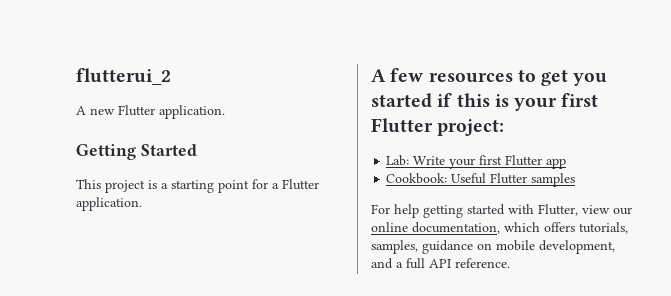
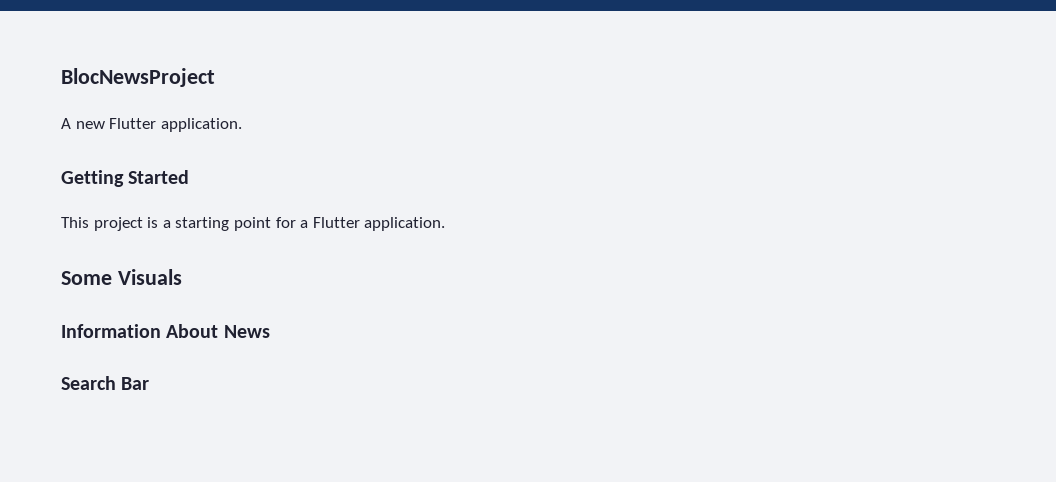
[76,68,171,85] flutterui_2 -> [61,68,215,87] BlocNewsProject
[371,68,608,86] [371,93,599,111] [371,118,505,136] [386,155,567,169] [386,173,576,187] [371,204,632,218] [371,222,628,234] [371,240,615,254] [371,258,510,269] A few resources to get you started if this is your first Flutter project: // Lab: Write your first Flutter app // Cookbook: Useful Flutter samples // For help getting started with Flutter, view our online documentation, which offers tutorials, samples, guidance on mobile development, and a full API reference. -> [61,269,182,285] [61,324,270,338] [61,376,150,390] Some Visuals // Information About News // Search Bar

